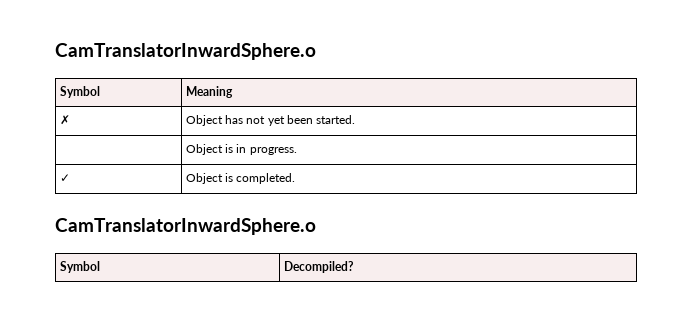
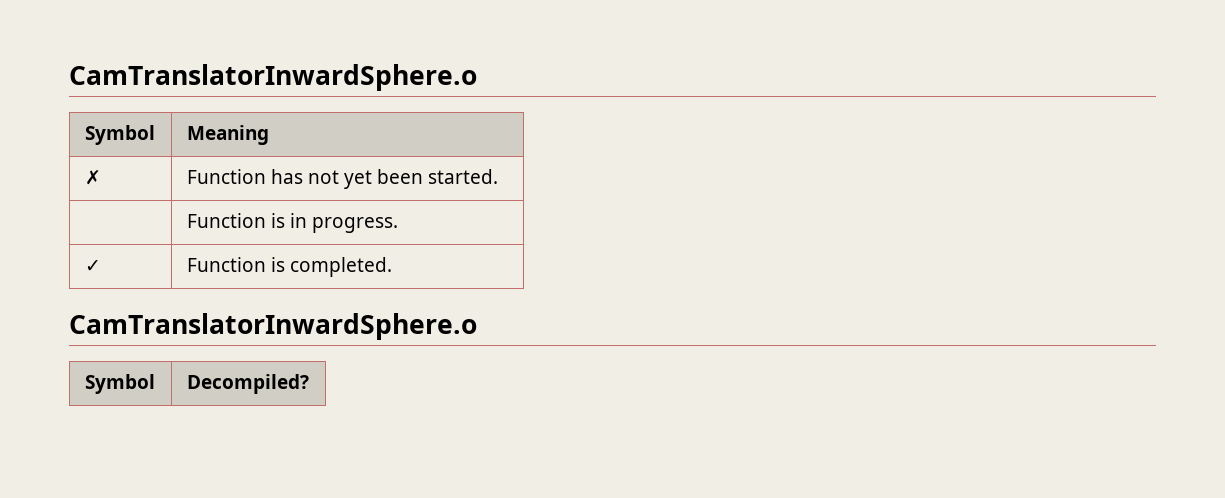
[186,115,224,126] Object -> [186,169,266,184] Function
[186,144,224,155] Object -> [186,213,266,228] Function
[186,173,224,184] Object -> [186,257,266,272] Function

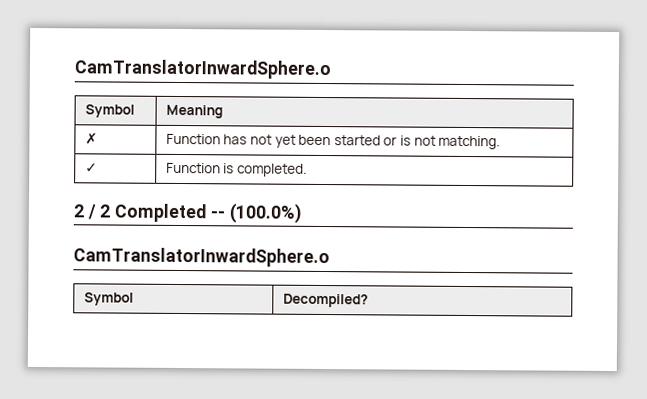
[428,169,499,184] [186,213,399,233] started. // | Function is in progress. -> [333,135,501,150] started or is not matching.
(393, 267) none -> [73,203,301,224] // 2 / 2 Completed -- (100.0%)

